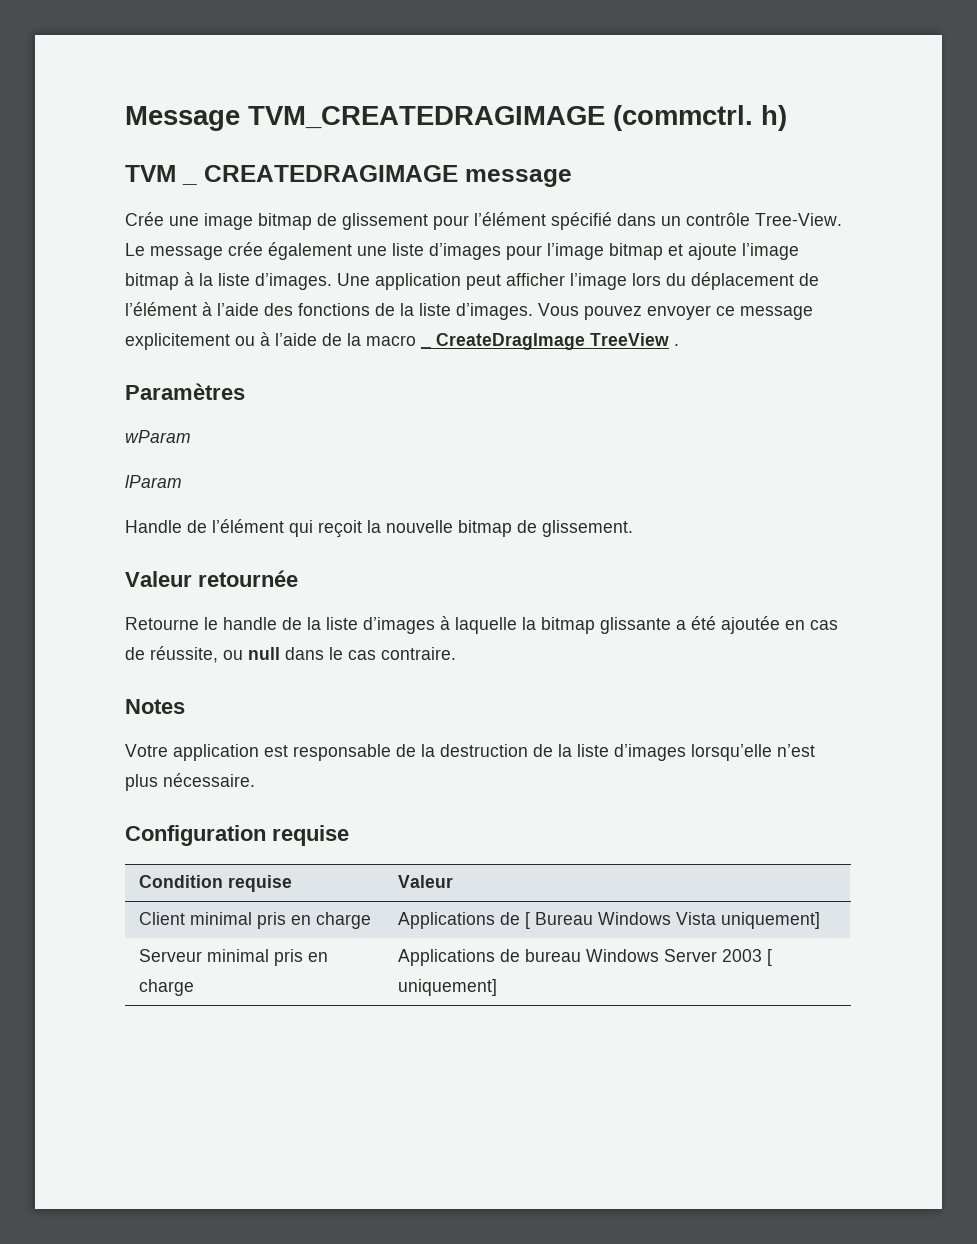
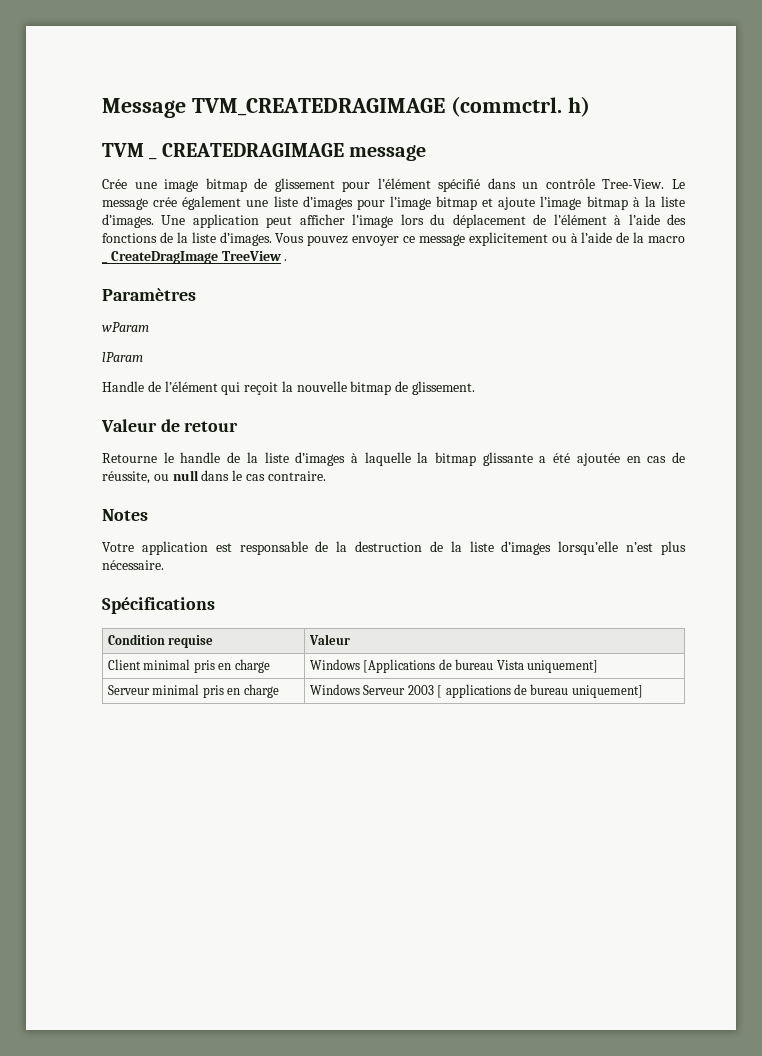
[198,570,298,587] retournée -> [160,419,239,432] de retour
[125,825,349,846] Configuration requise -> [102,597,215,614] Spécifications
[397,912,671,929] Applications de [ Bureau Windows -> [310,659,494,673] Windows [Applications de bureau
[397,949,772,966] Applications de bureau Windows Server 2003 [ -> [310,684,569,698] Windows Serveur 2003 [ applications de bureau

